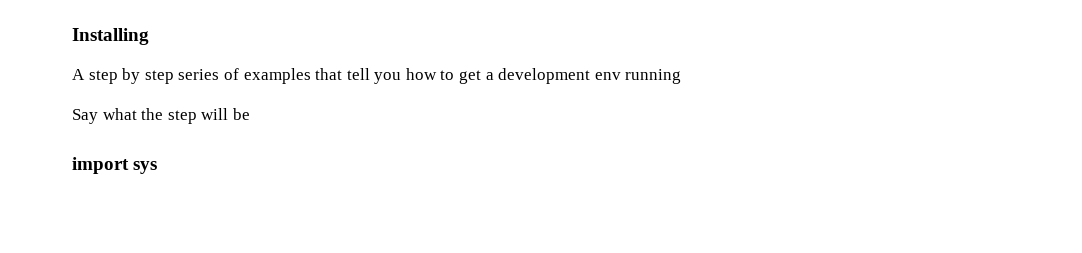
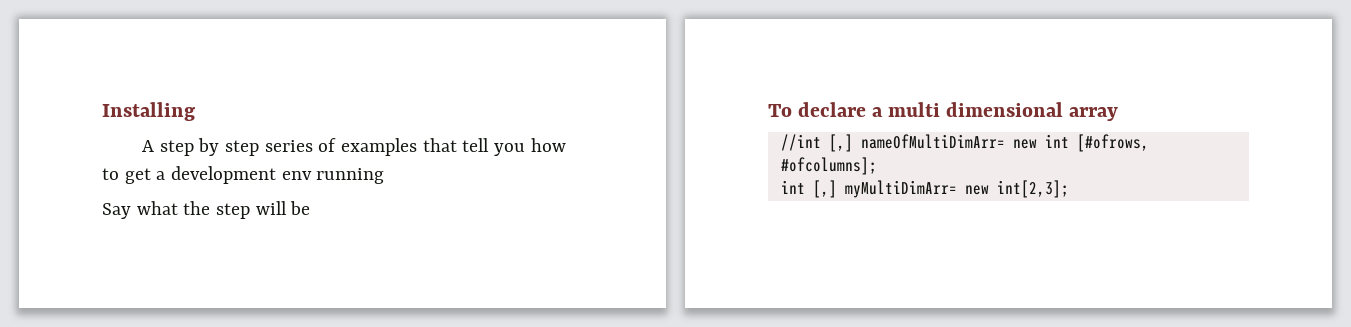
[72,157,158,174] import sys -> [768,102,1119,121] [780,134,1149,152] [780,157,877,175] [780,180,1069,198] To declare a multi dimensional array // //int [,] nameOfMultiDimArr= new int [#ofrows, #ofcolumns]; // int [,] myMultiDimArr= new int[2,3];

